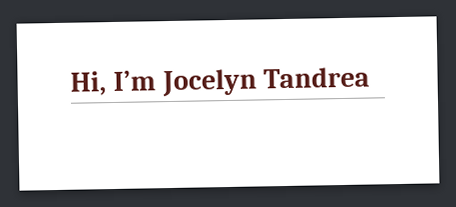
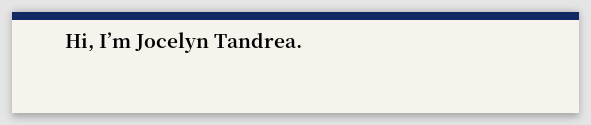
[263,66,371,89] Tandrea -> [214,32,303,48] Tandrea.

